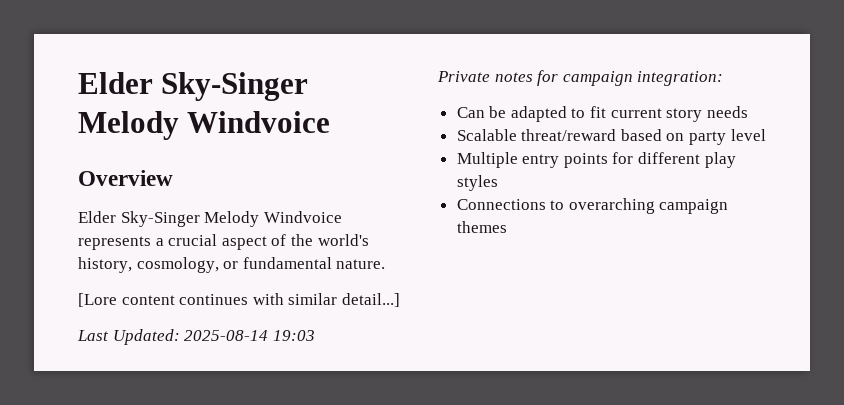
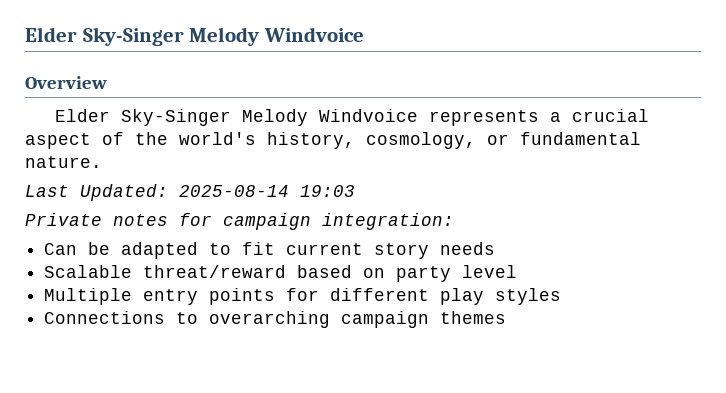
[78,293,400,307] // [Lore content continues with similar detail...] -> (102, 162) none

